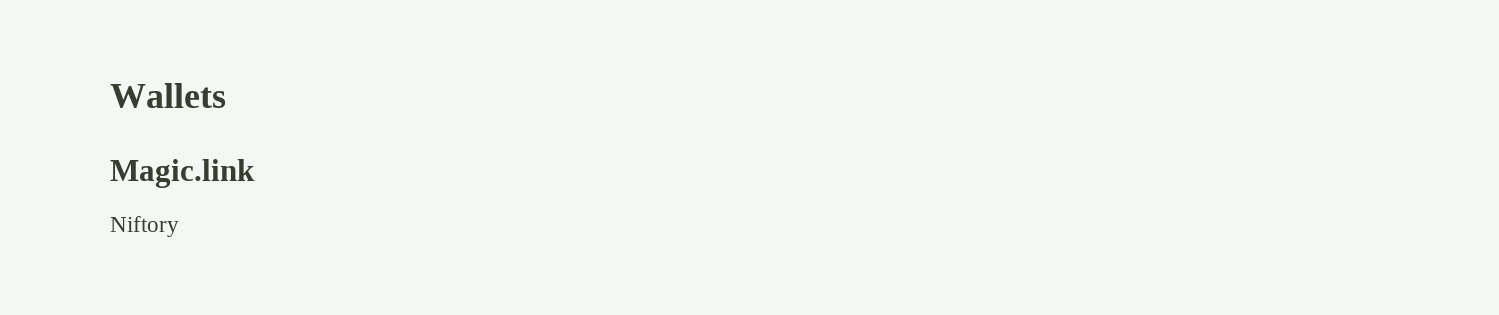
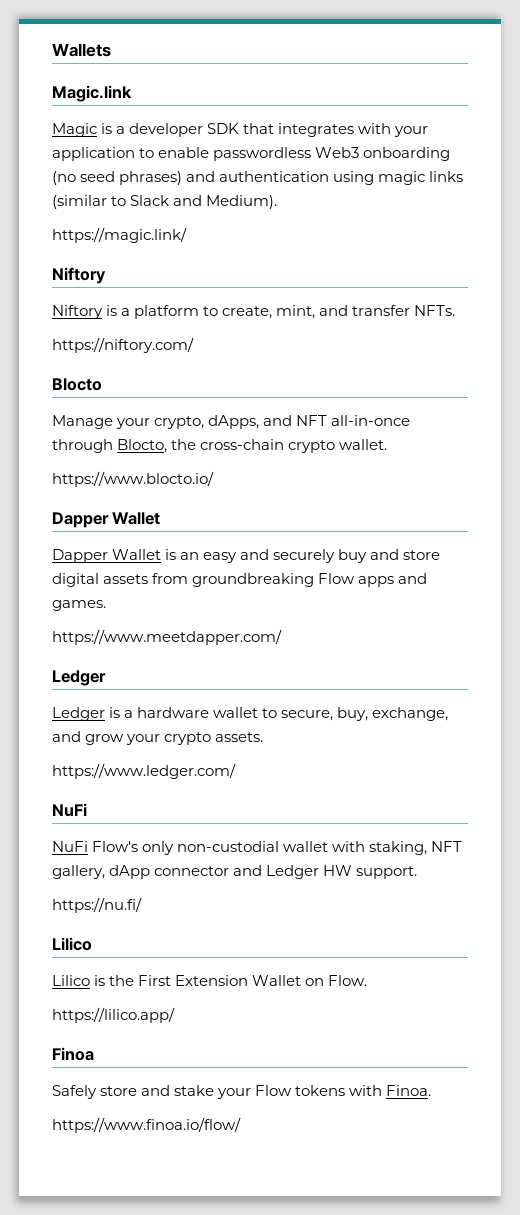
[110,216,179,237] Niftory -> [52,123,429,137] [52,147,451,161] [52,171,464,185] [52,195,278,209] [52,227,187,243] [52,267,106,284] [52,305,456,319] [52,337,194,353] [52,378,102,391] [52,415,411,429] [52,439,388,453] [52,471,214,487] [52,512,161,528] [52,549,441,563] [52,573,428,587] [52,600,106,611] [52,629,282,645] [52,670,106,686] [52,707,449,721] [52,731,264,745] [52,763,236,779] [52,803,87,817] [52,841,463,855] [52,865,418,879] [52,897,142,913] [52,937,92,951] [52,975,368,986] [52,1007,175,1023] [52,1047,94,1061] [52,1085,432,1099] [52,1117,241,1133] Magic is a developer SDK that integrates with your application to enable passwordless Web3 onboarding (no seed phrases) and authentication using magic links (similar to Slack and Medium). // https://magic.link/ // Niftory // Niftory is a platform to create, mint, and transfer NFTs. // https://niftory.com/ // Blocto // Manage your crypto, dApps, and NFT all-in-once through Blocto, the cross-chain crypto wallet. // https://www.blocto.io/ // Dapper Wallet // Dapper Wallet is an easy and securely buy and store digital assets from groundbreaking Flow apps and games. // https://www.meetdapper.com/ // Ledger // Ledger is a hardware wallet to secure, buy, exchange, and grow your crypto assets. // https://www.ledger.com/ // NuFi // NuFi Flow's only non-custodial wallet with staking, NFT gallery, dApp connector and Ledger HW support. // https://nu.fi/ // Lilico // Lilico is the First Extension Wallet on Flow. // https://lilico.app/ // Finoa // Safely store and stake your Flow tokens with Finoa. // https://www.finoa.io/flow/

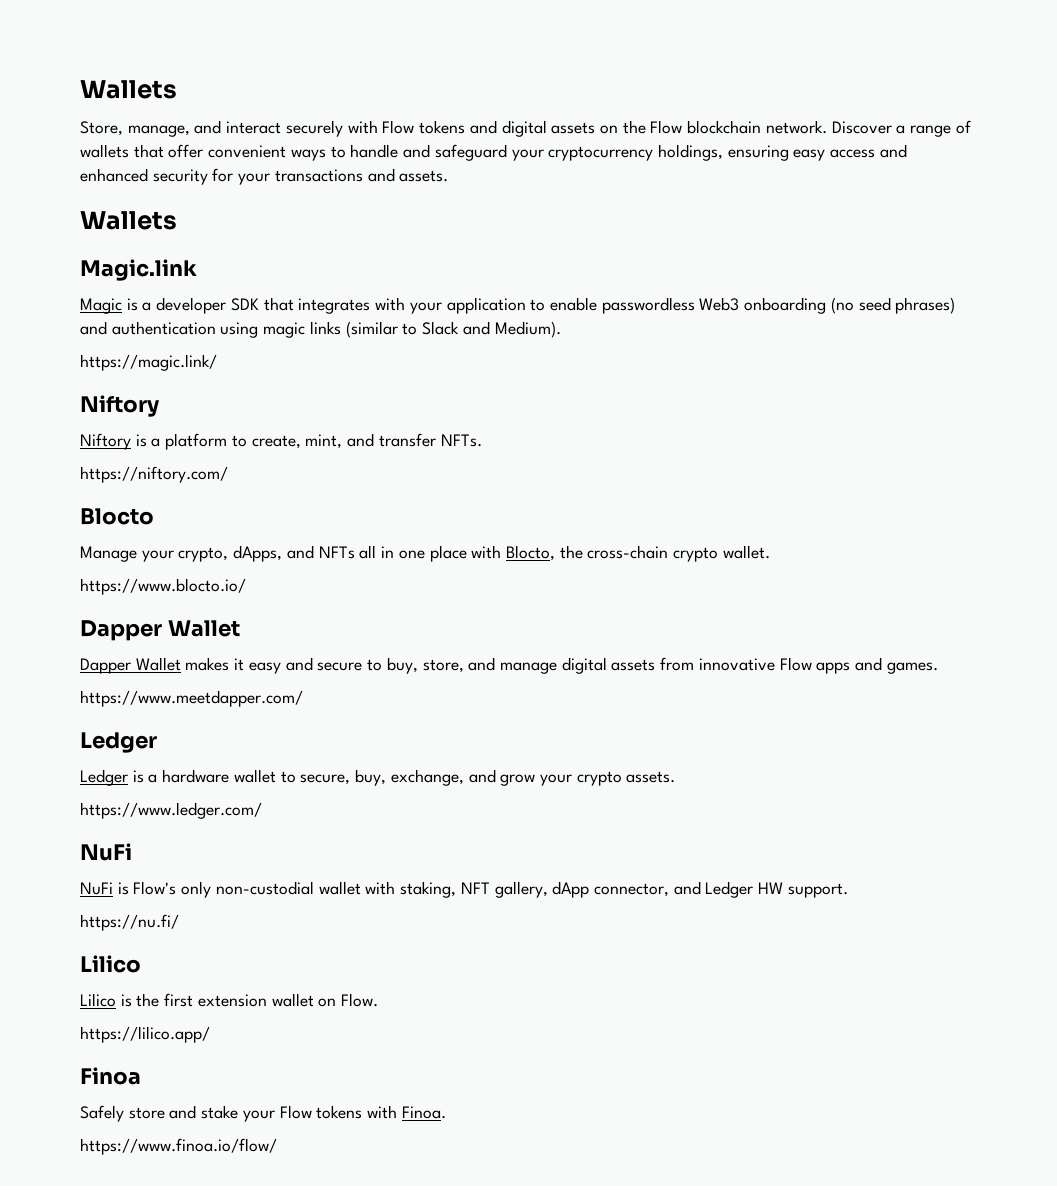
[52,43,111,57] Wallets -> [80,80,177,99] [80,120,971,137] [80,144,907,161] [80,168,449,185] [80,211,177,230] Wallets // Store, manage, and interact securely with Flow tokens and digital assets on the Flow blockchain network. Discover a range of wallets that offer convenient ways to handle and safeguard your cryptocurrency holdings, ensuring easy access and enhanced security for your transactions and assets. // Wallets
[296,415,411,426] [52,439,113,453] NFT all-in-once through -> [318,545,502,562] NFTs all in one place with
[165,549,441,563] is an easy and securely buy and store -> [185,657,557,674] makes it easy and secure to buy, store, and manage
[192,573,315,587] groundbreaking -> [698,658,775,671] innovative
(88, 846) none -> [117,882,129,895] is
[154,866,230,876] connector -> [593,883,669,897] connector,
[138,975,302,986] First Extension Wallet -> [164,993,314,1007] first extension wallet

